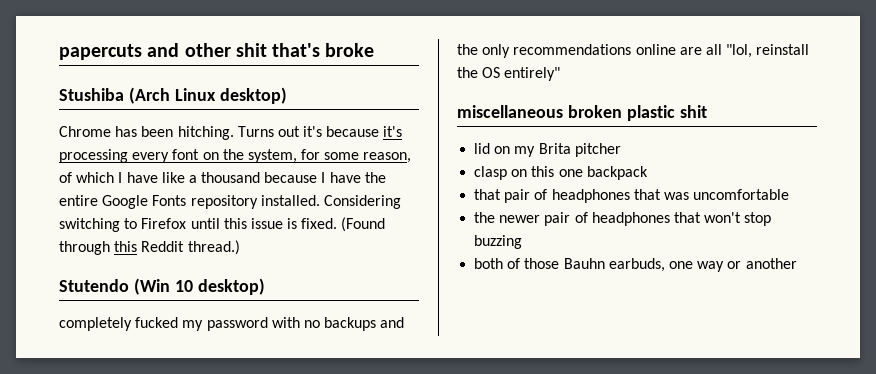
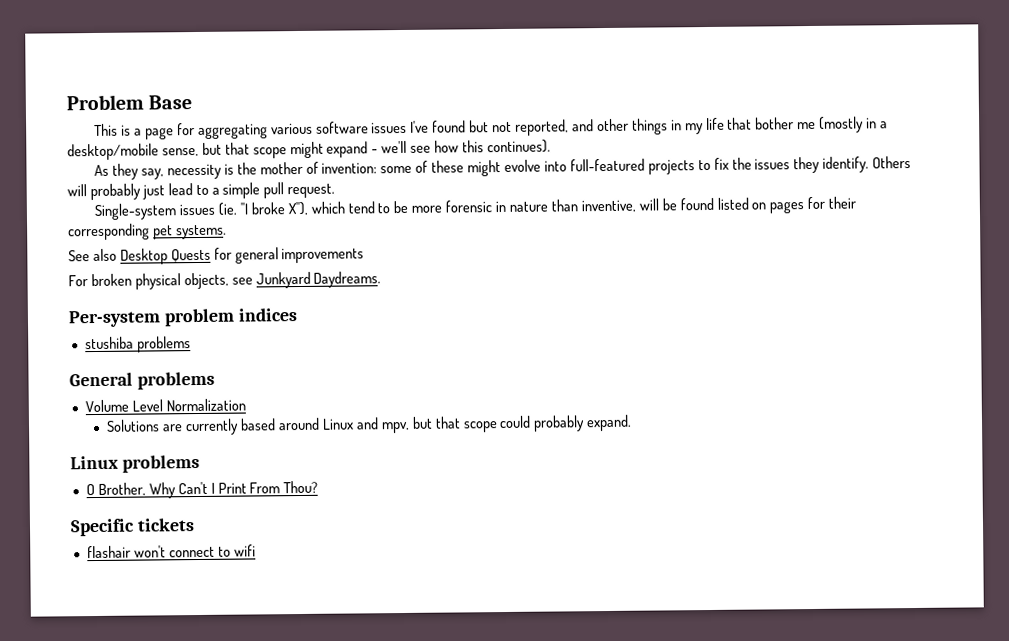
[59,43,375,60] [59,87,287,104] [59,126,403,140] [59,149,412,163] [59,172,386,183] [59,195,401,209] [59,217,386,232] [59,240,240,255] [59,278,265,295] [59,317,405,331] [457,44,810,58] [457,67,561,81] [457,105,707,121] [474,143,621,157] [474,166,648,180] [474,189,790,203] [474,212,772,226] [474,235,523,249] [474,258,797,272] papercuts and other shit that's broke // Stushiba (Arch Linux desktop) // Chrome has been hitching. Turns out it's because it's processing every font on the system, for some reason, of which I have like a thousand because I have the entire Google Fonts repository installed. Considering switching to Firefox until this issue is fixed. (Found through this Reddit thread.) // Stutendo (Win 10 desktop) // completely fucked my password with no backups and the only recommendations online are all "lol, reinstall the OS entirely" // miscellaneous broken plastic shit // lid on my Brita pitcher // clasp on this one backpack // that pair of headphones that was uncomfortable // the newer pair of headphones that won't stop buzzing // both of those Bauhn earbuds, one way or another -> [66,94,193,111] [94,116,889,140] [67,139,551,161] [94,156,912,180] [67,182,336,201] [94,196,857,220] [68,223,227,241] [68,247,365,265] [68,271,382,290] [68,308,297,328] [84,336,191,353] [69,371,215,390] [84,398,246,413] [106,414,633,436] [70,454,200,473] [85,480,319,499] [70,518,195,537] [86,544,256,559] Problem Base // This is a page for aggregating various software issues I've found but not reported, and other things in my life that bother me (mostly in a desktop/mobile sense, but that scope might expand - we'll see how this continues). // As they say, necessity is the mother of invention: some of these might evolve into full-featured projects to fix the issues they identify. Others will probably just lead to a simple pull request. // Single-system issues (ie. "I broke X"), which tend to be more forensic in nature than inventive, will be found listed on pages for their corresponding pet systems. // See also Desktop Quests for general improvements // For broken physical objects, see Junkyard Daydreams. // Per-system problem indices // stushiba problems // General problems // Volume Level Normalization // Solutions are currently based around Linux and mpv, but that scope could probably expand. // Linux problems // O Brother, Why Can't I Print From Thou? // Specific tickets // flashair won't connect to wifi

